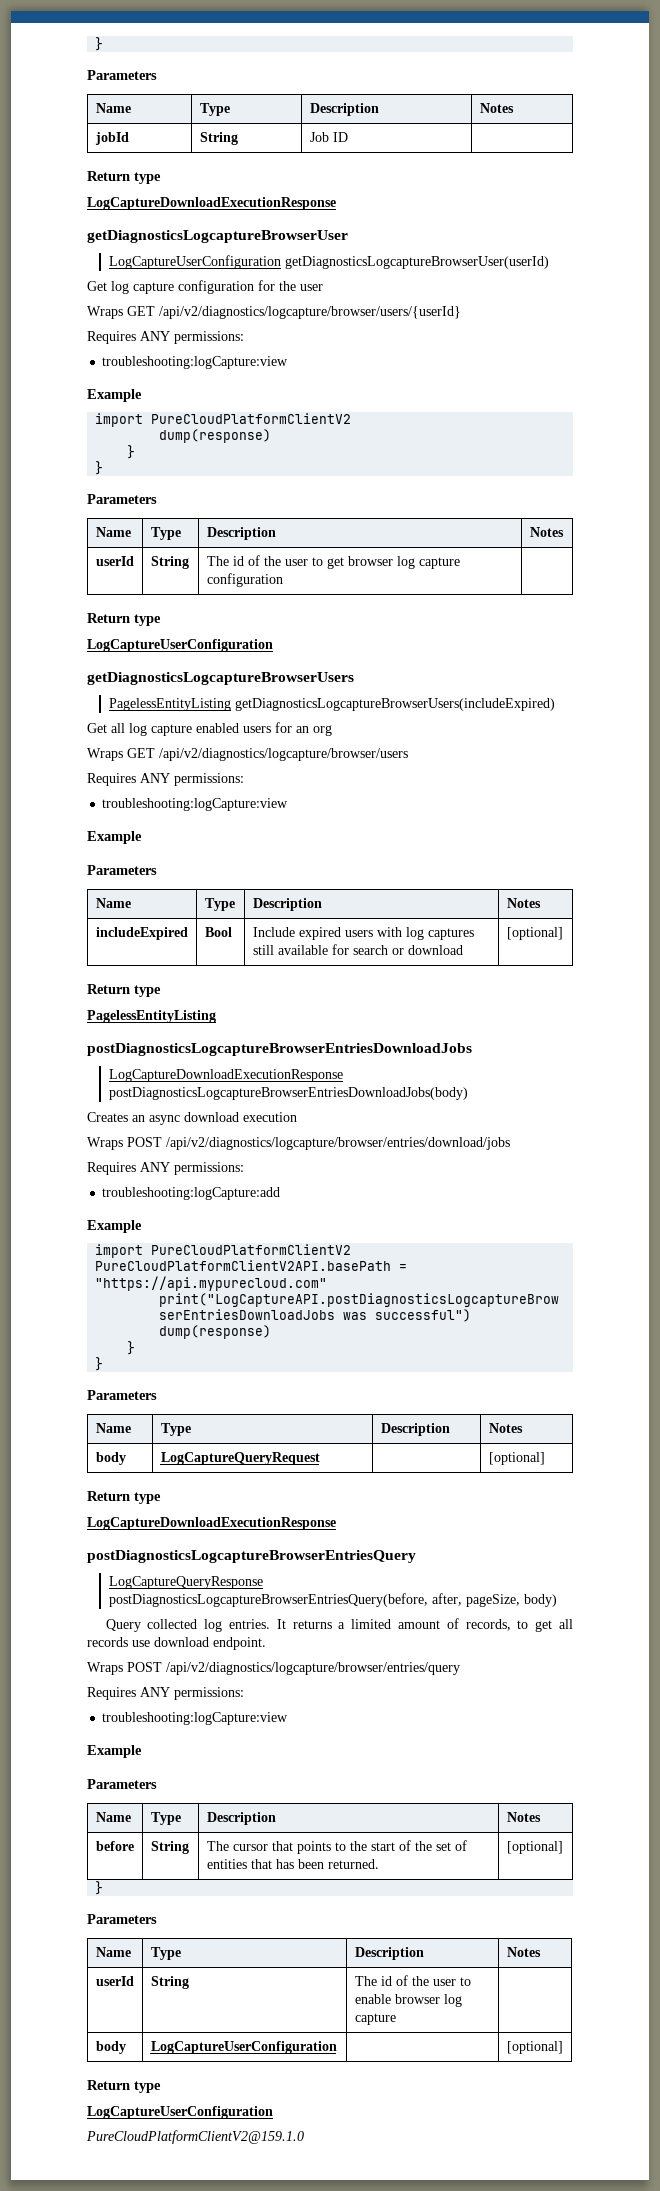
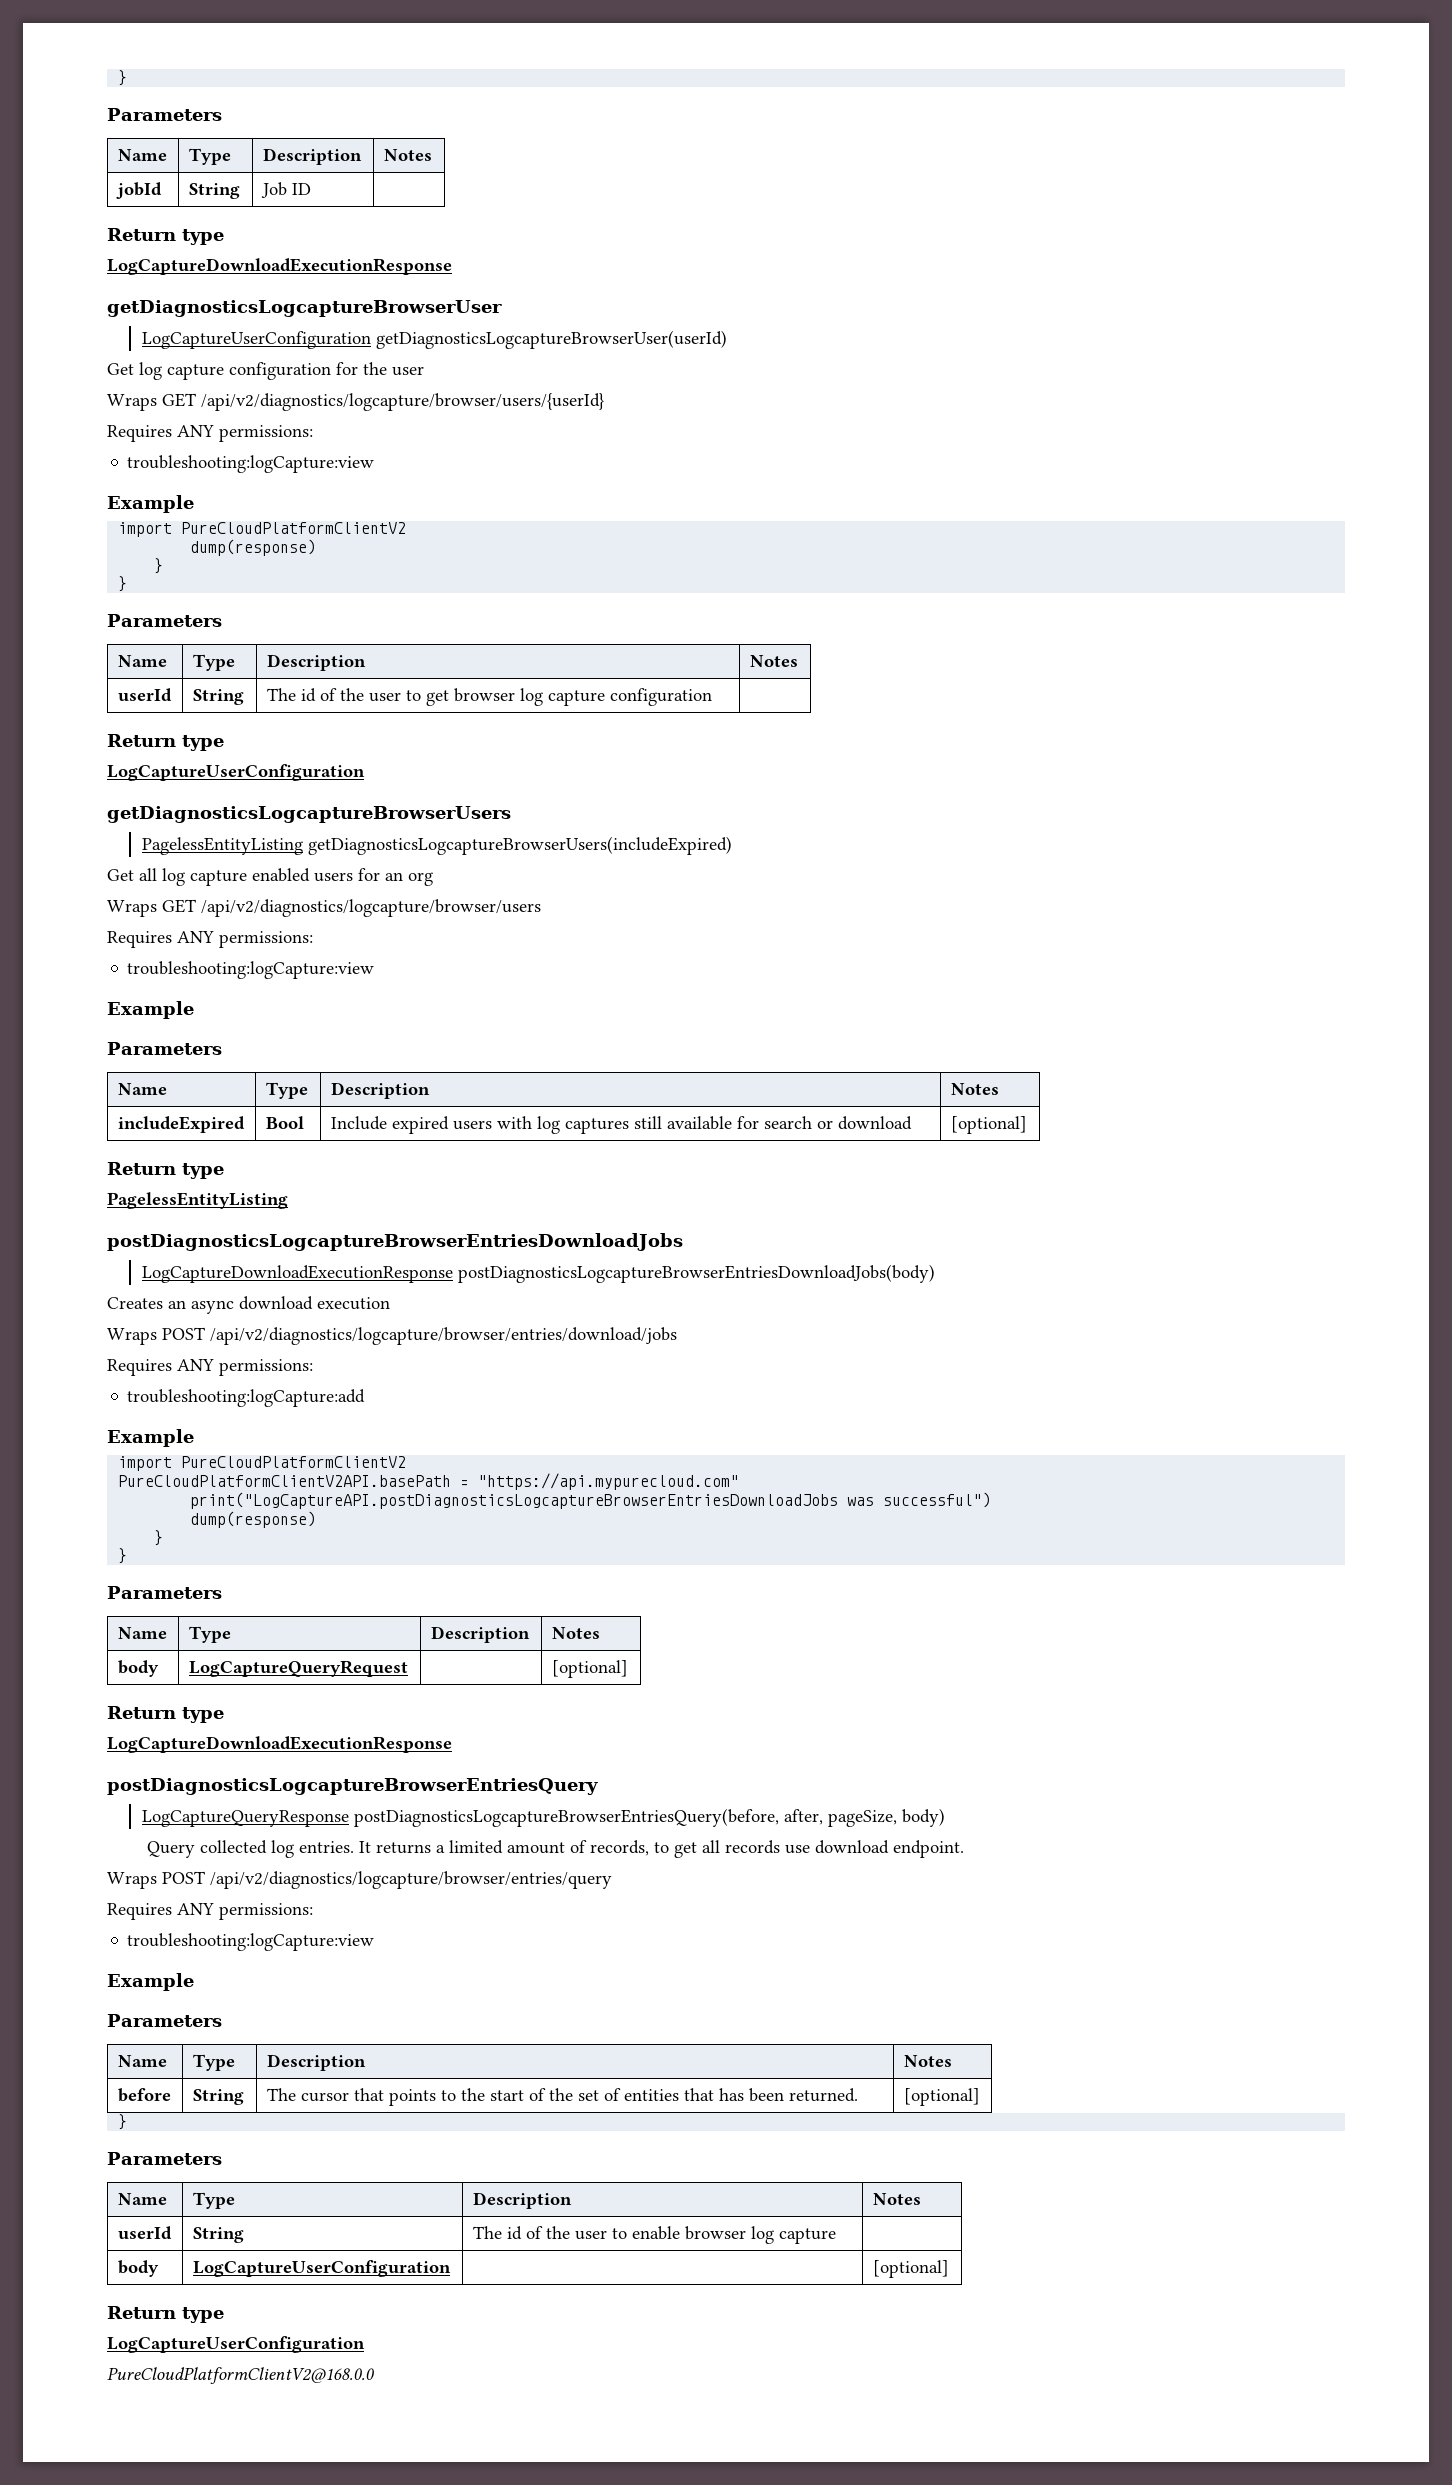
[86,2130,304,2144] PureCloudPlatformClientV2@159.1.0 -> [107,2367,375,2384] PureCloudPlatformClientV2@168.0.0

